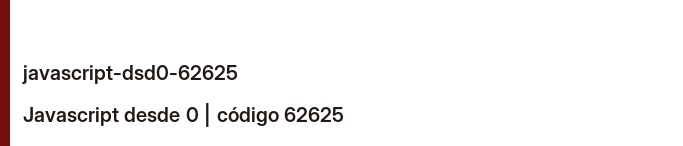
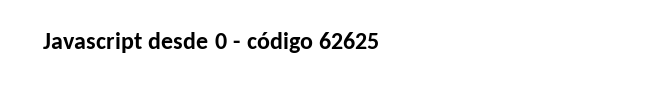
[22,65,238,85] javascript-dsd0-62625 // -> (43, 42) none
[204,103,212,127] | -> [233,40,241,49] -

